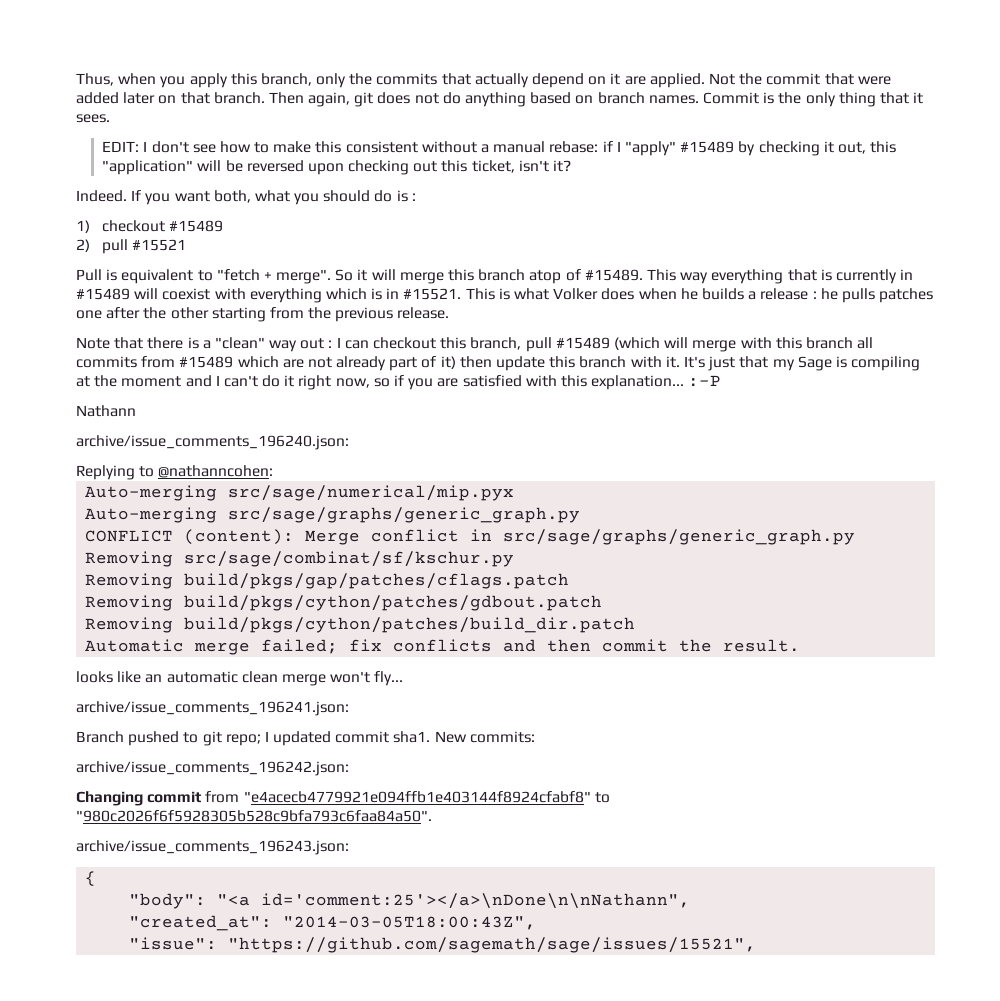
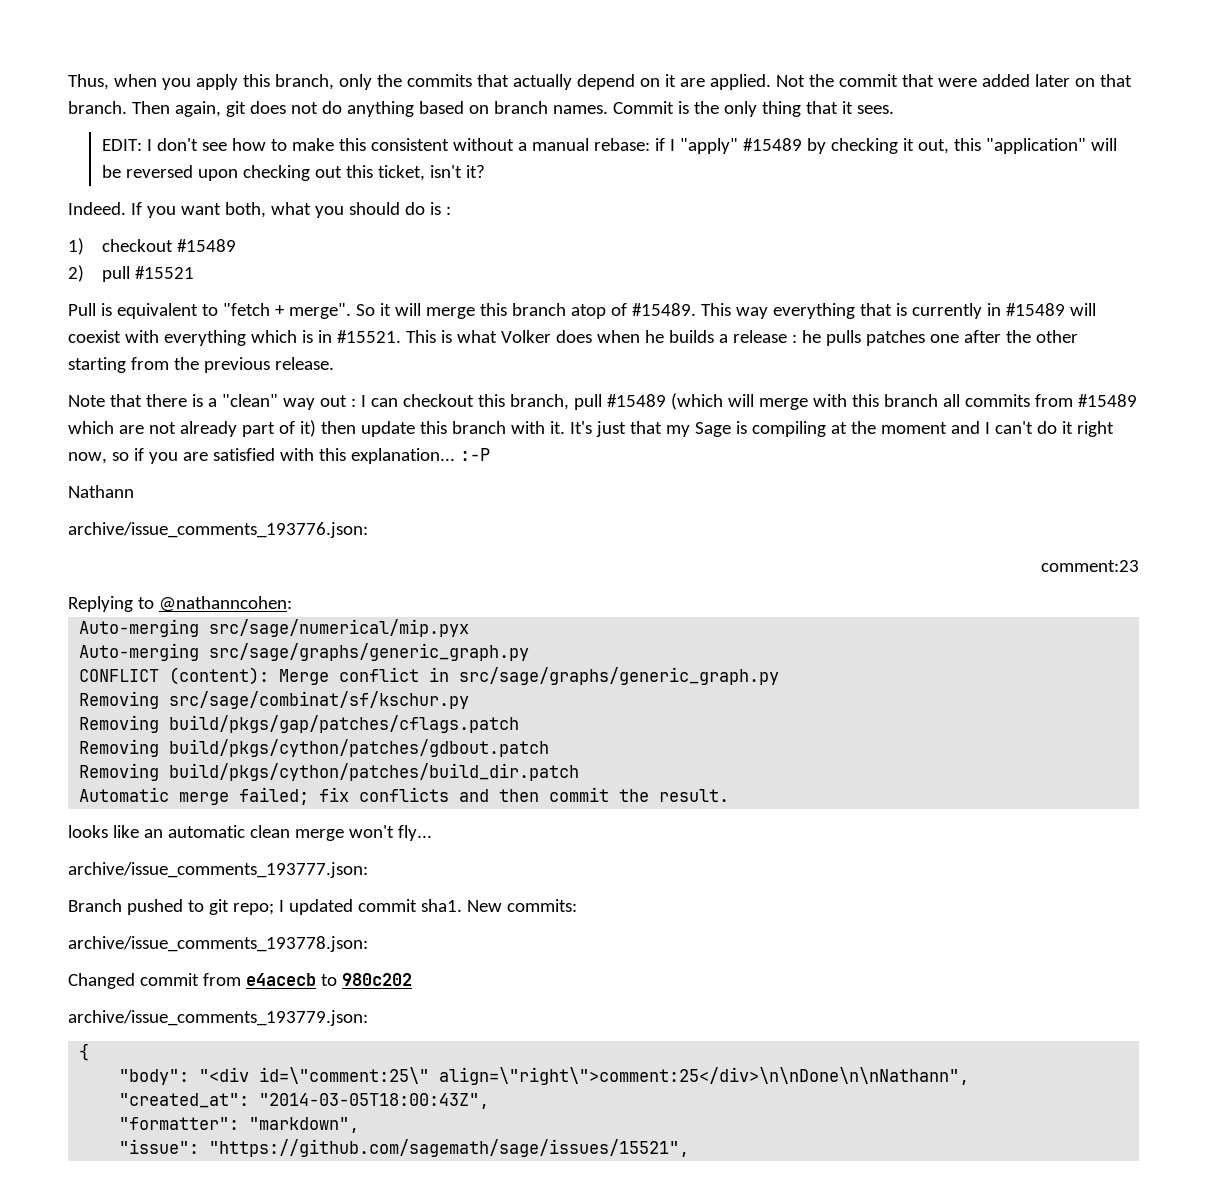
[76,435,349,450] archive/issue_comments_196240.json: -> [68,522,368,538] [1041,560,1139,572] archive/issue_comments_193776.json: // comment:23
[76,701,349,716] archive/issue_comments_196241.json: -> [68,862,368,878] archive/issue_comments_193777.json:
[76,761,349,776] [76,791,610,806] [76,810,432,822] [76,840,349,855] archive/issue_comments_196242.json: // Changing commit from "e4acecb4779921e094ffb1e403144f8924cfabf8" to "980c2026f6f5928305b528c9bfa793c6faa84a50". // archive/issue_comments_196243.json: -> [68,936,368,952] [68,973,412,989] [68,1010,368,1026] archive/issue_comments_193778.json: // Changed commit from e4acecb to 980c202 // archive/issue_comments_193779.json:
[217,893,691,909] "<a id='comment:25'></a>\nDone\n\nNathann", -> [199,1067,970,1085] "<div id=\"comment:25\" align=\"right\">comment:25</div>\n\nDone\n\nNathann",
(537, 923) none -> [119,1117,360,1133] // "formatter": "markdown",

